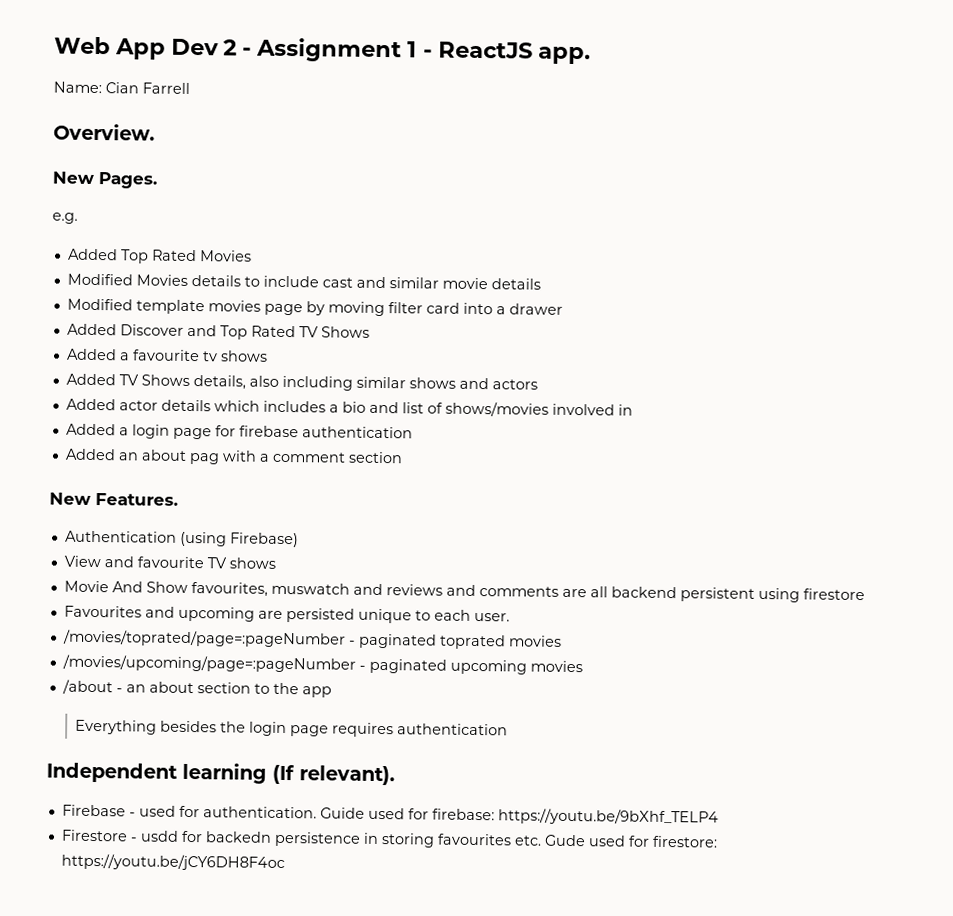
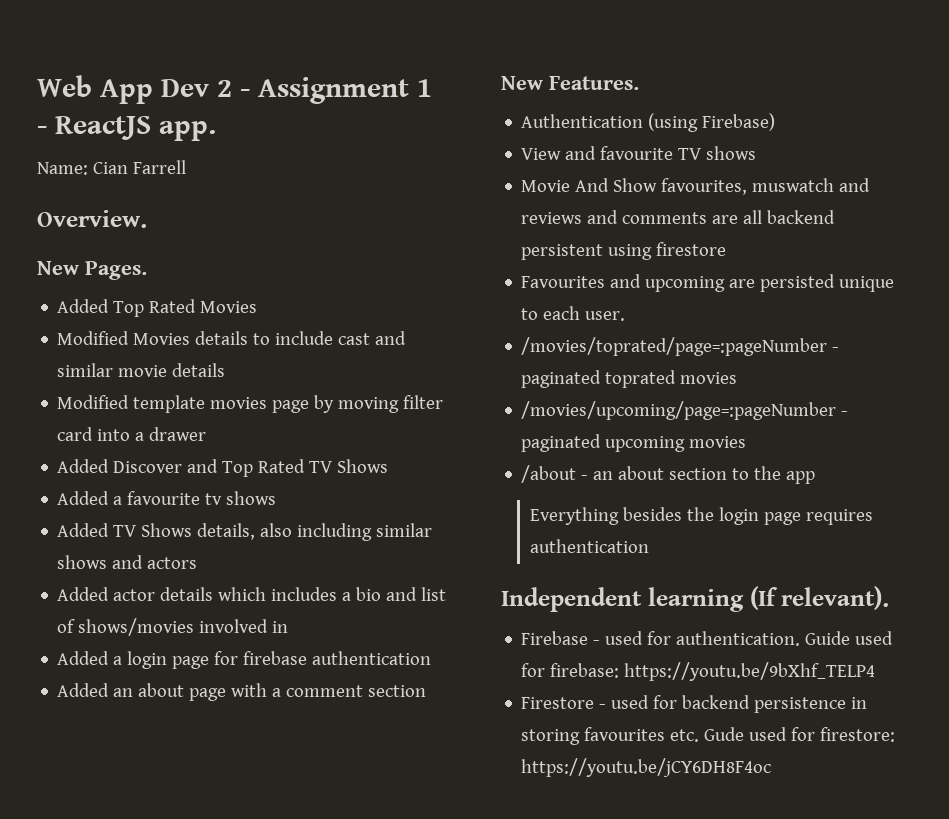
[52,212,78,224] // e.g. -> (147, 270) none
[188,452,220,465] pag -> [189,688,227,701] page
[139,830,272,843] usdd for backedn -> [611,695,751,709] used for backend

